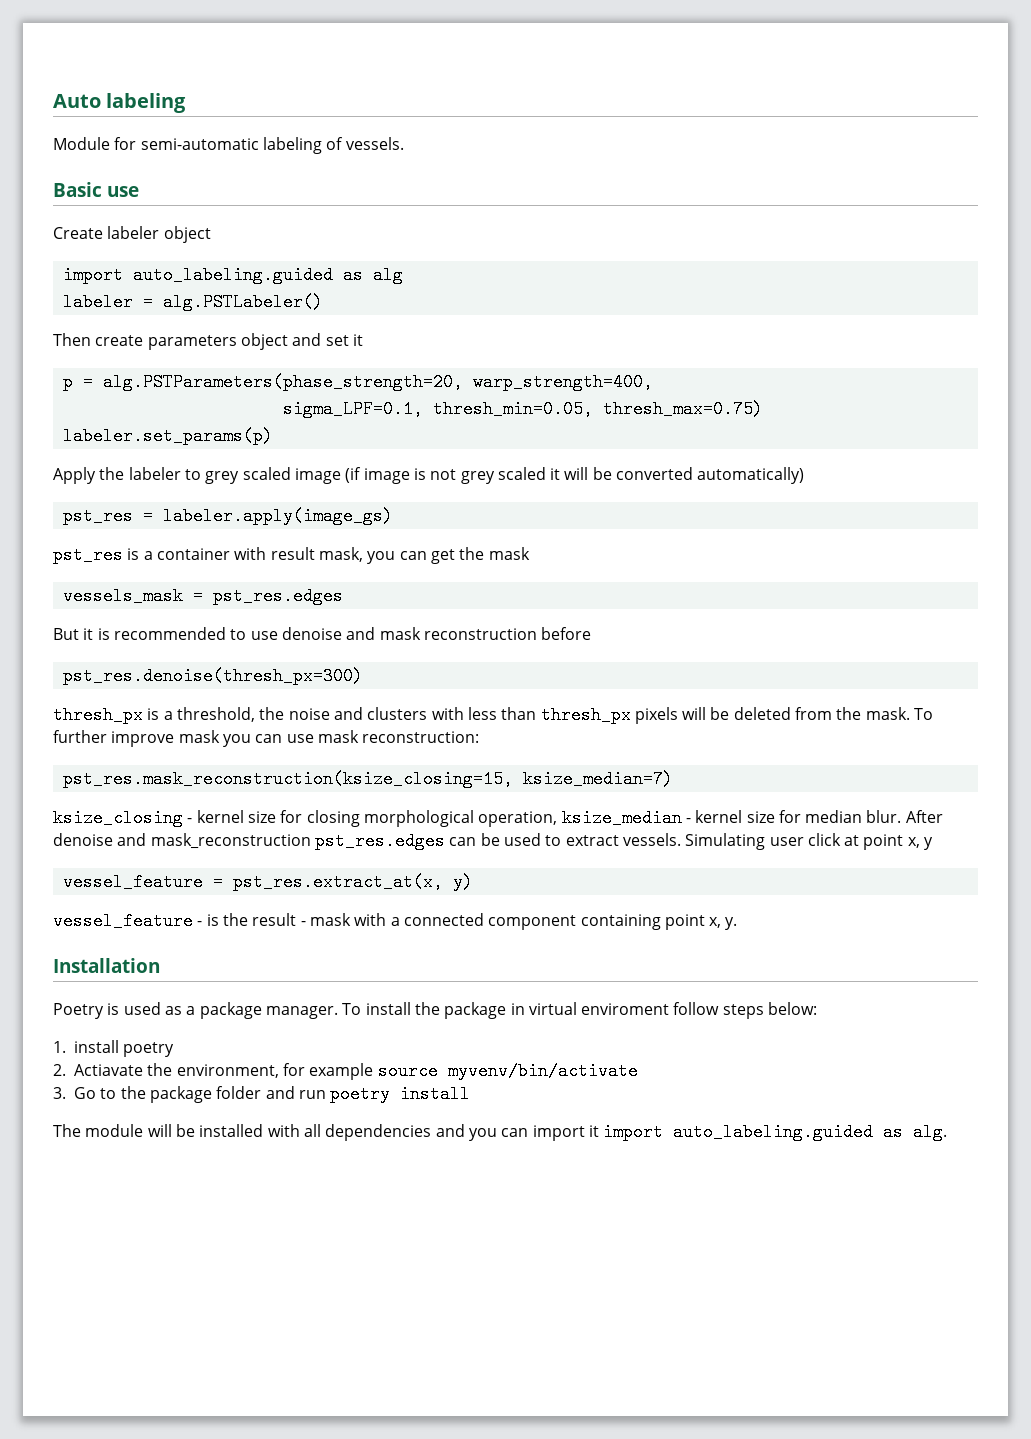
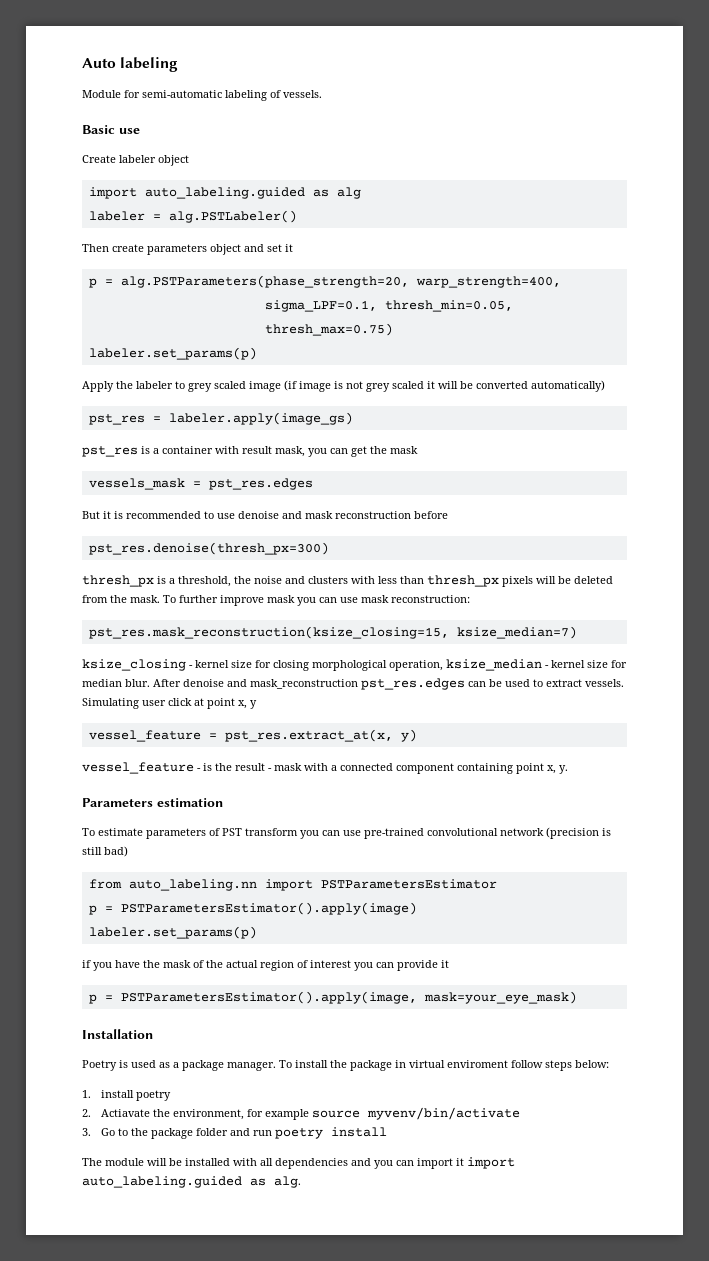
(738, 923) none -> [82,798,223,807] [82,827,611,839] [82,846,128,857] [88,879,497,891] [88,902,417,915] [88,926,257,939] [82,960,449,971] [88,991,577,1004] // Parameters estimation // To estimate parameters of PST transform you can use pre-trained convolutional network (precision is still bad) // from auto_labeling.nn import PSTParametersEstimator // p = PSTParametersEstimator().apply(image) // labeler.set_params(p) // if you have the mask of the actual region of interest you can provide it // p = PSTParametersEstimator().apply(image, mask=your_eye_mask)

